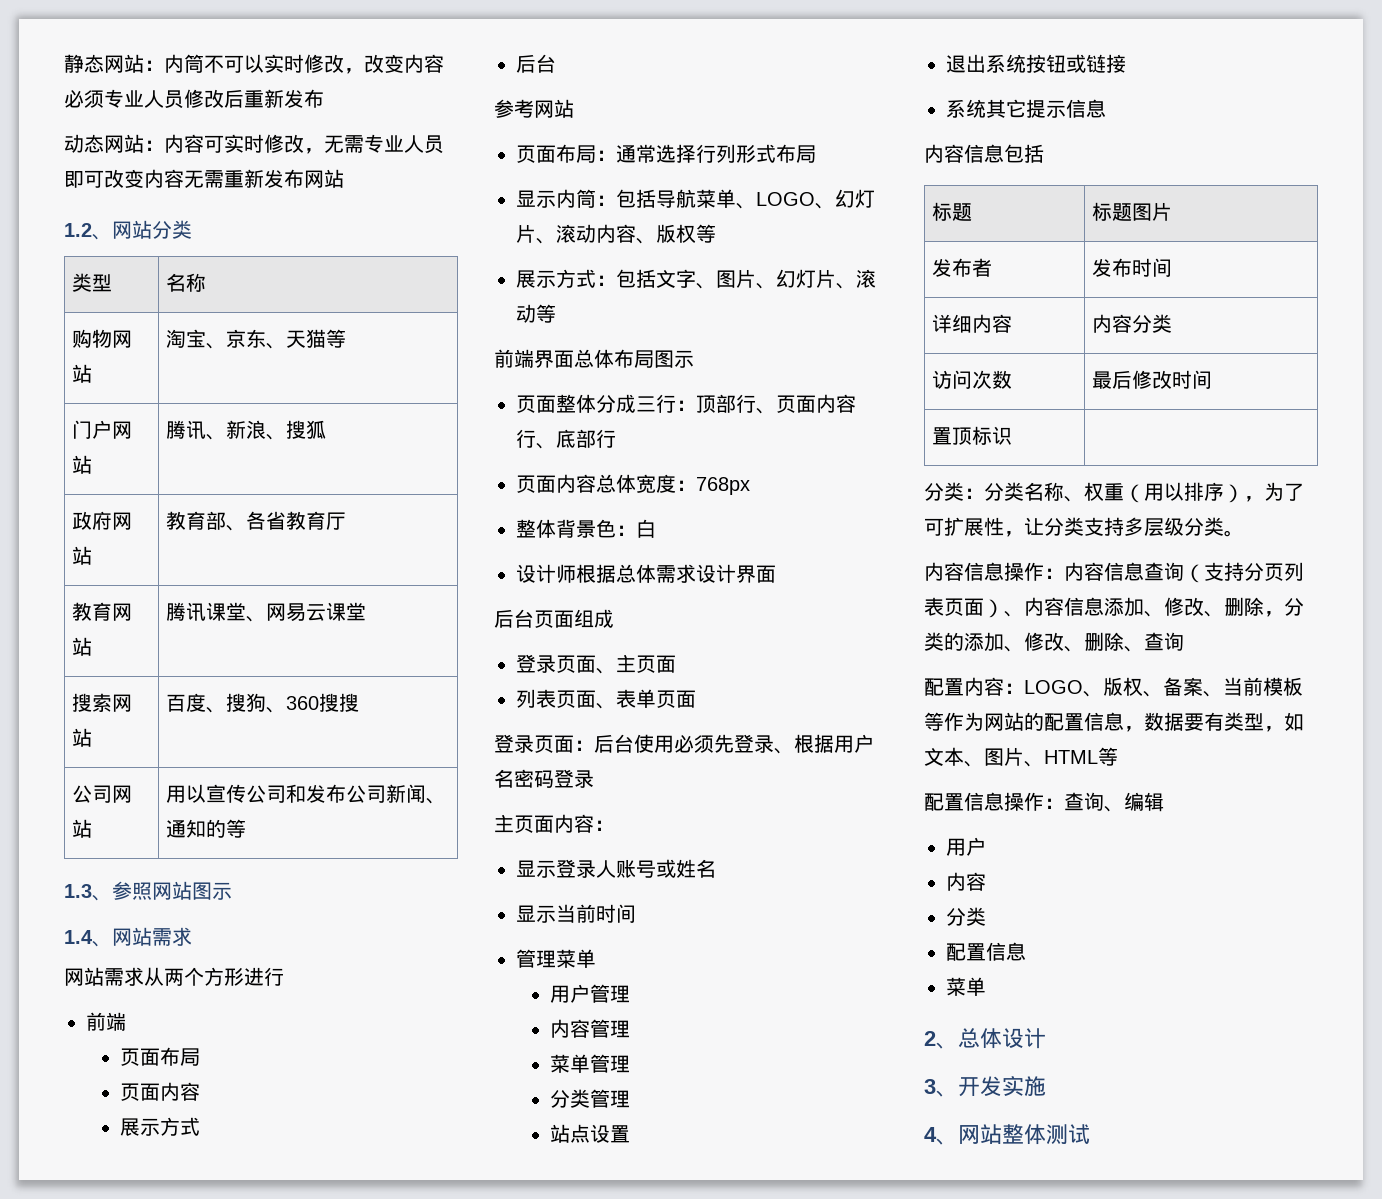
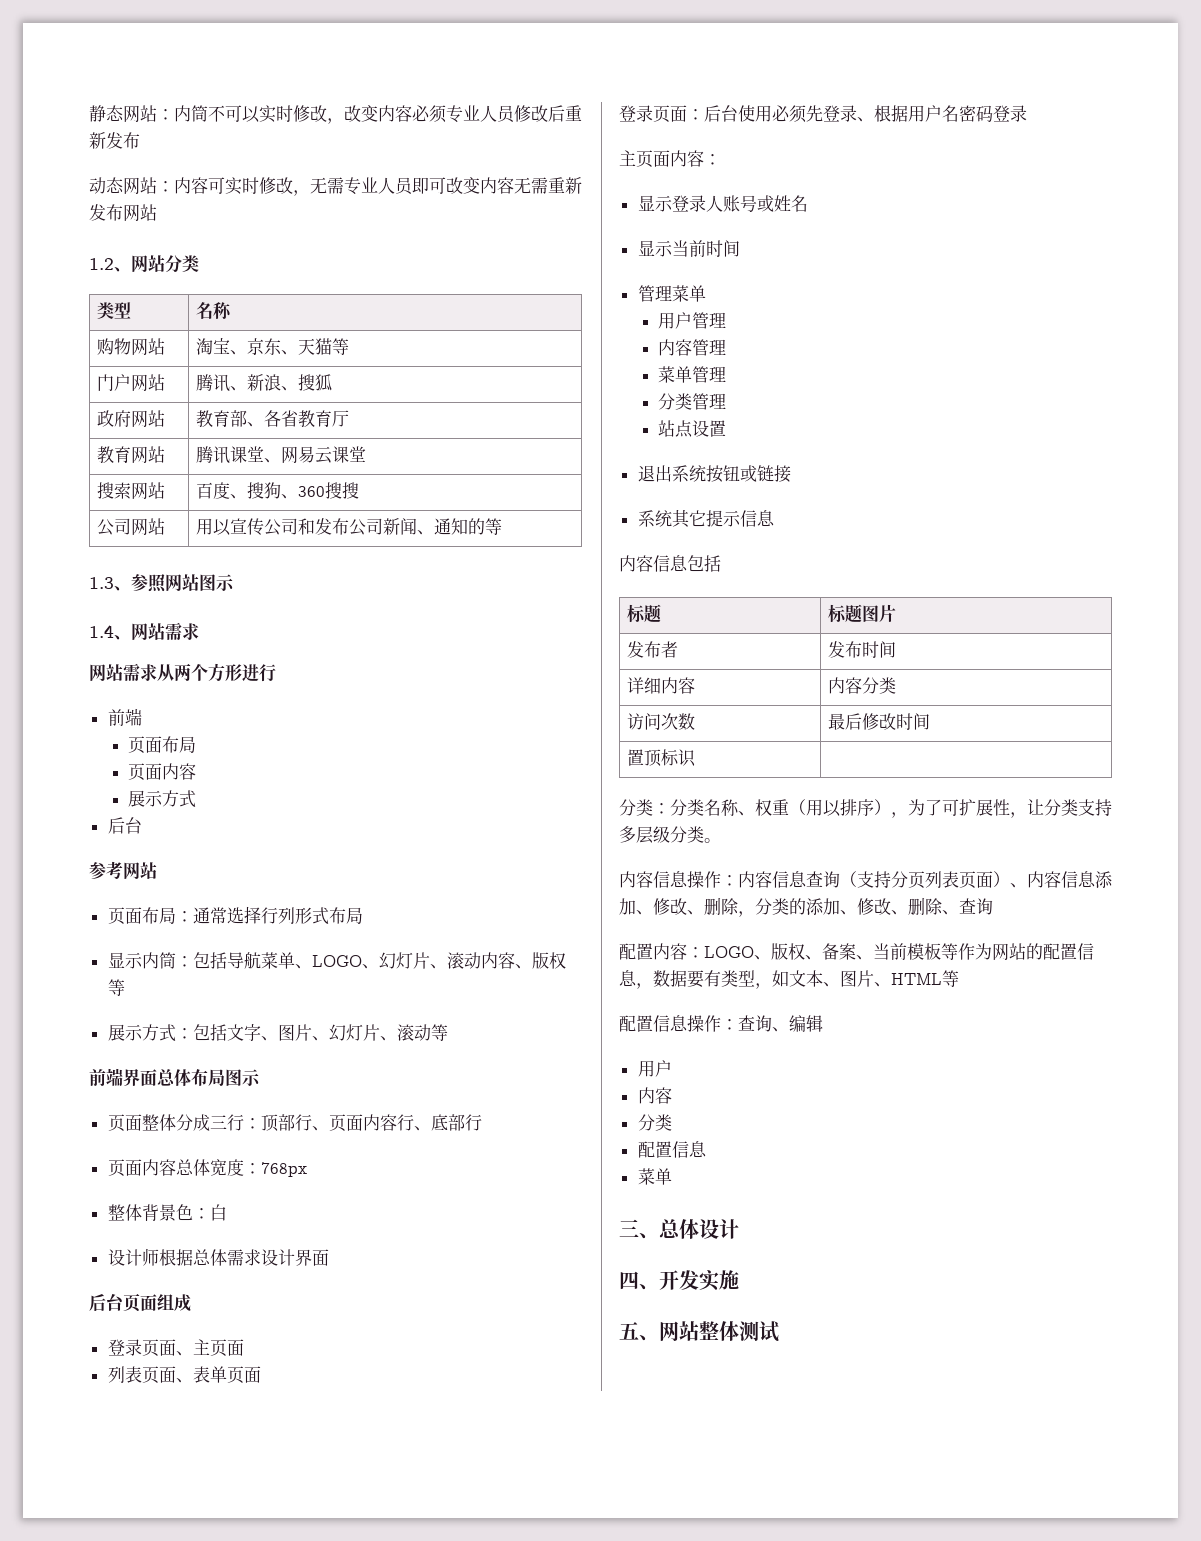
[924,1031,936,1046] 2 -> [619,1219,639,1237] 三
[924,1079,936,1094] 3 -> [619,1271,639,1290] 四
[924,1127,937,1142] 4 -> [619,1322,639,1340] 五

